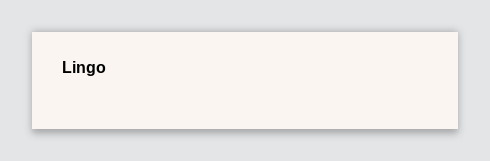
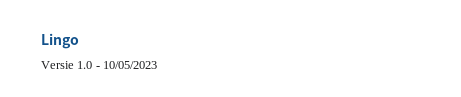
(106, 68) none -> [41,61,158,69] // Versie 1.0 - 10/05/2023

